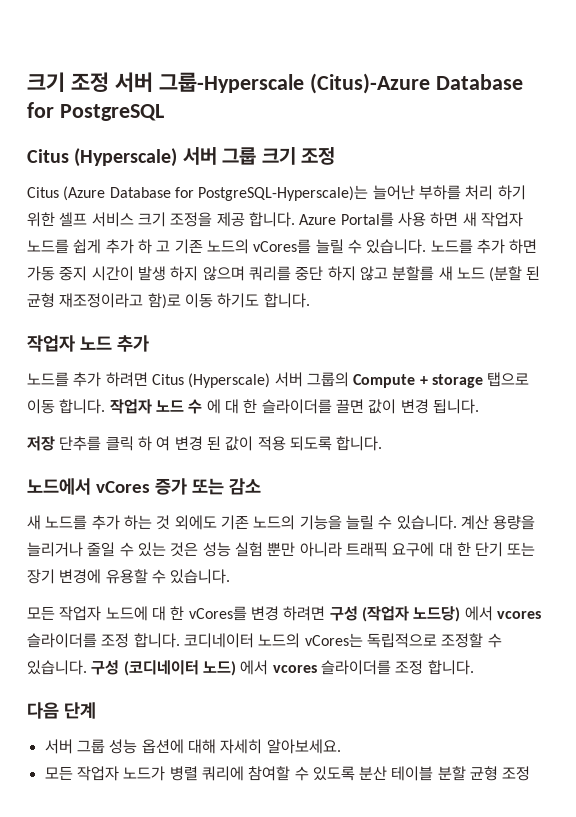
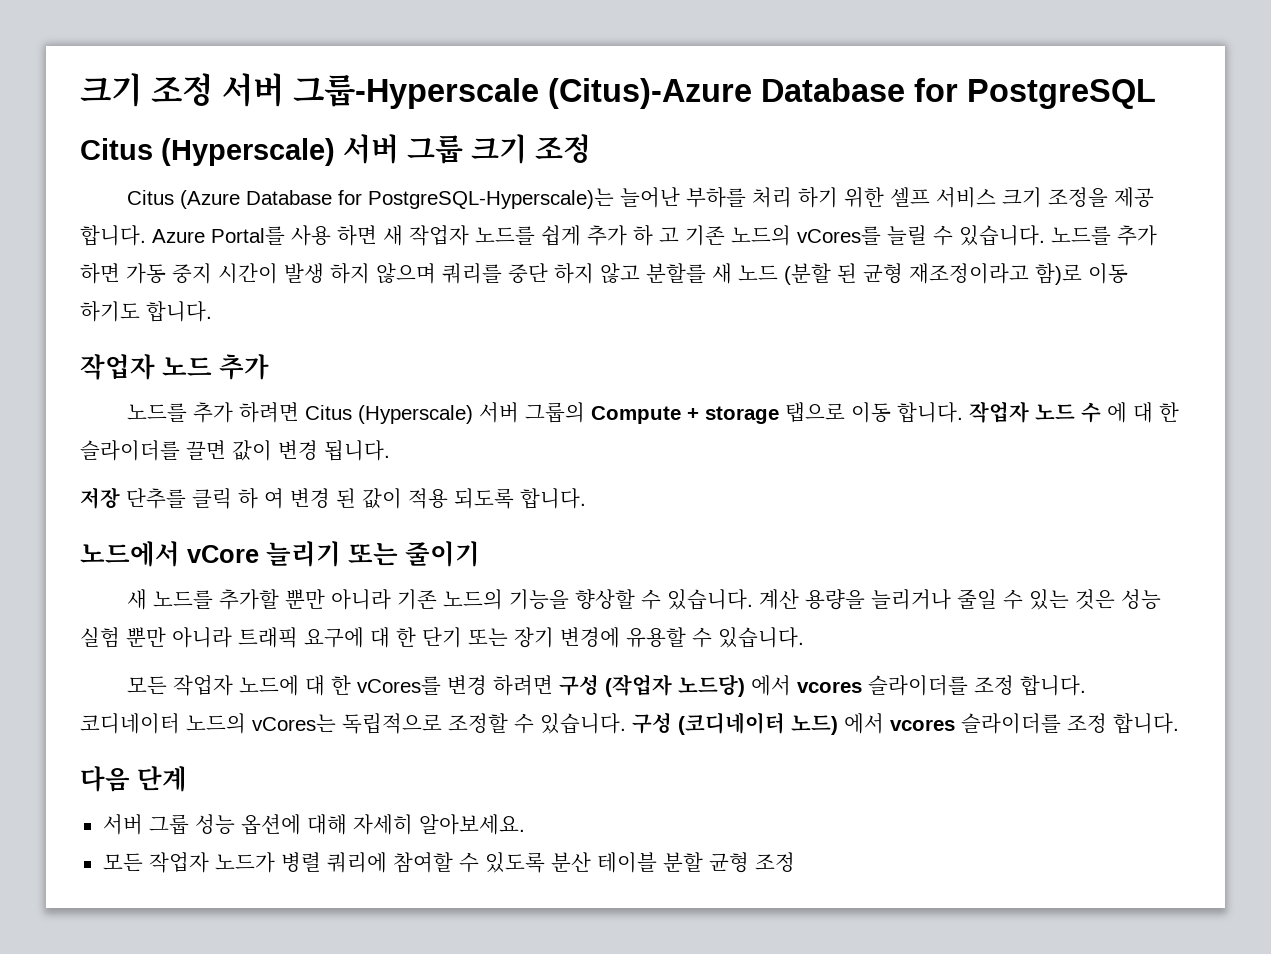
[95,478,261,495] [27,515,217,530] vCores 증가 또는 감소 // 새 노드를 추가 하는 것 외에도 -> [187,541,480,567] [126,589,391,610] vCore 늘리기 또는 줄이기 // 새 노드를 추가할 뿐만 아니라
[345,515,374,530] 늘릴 -> [574,589,635,610] 향상할

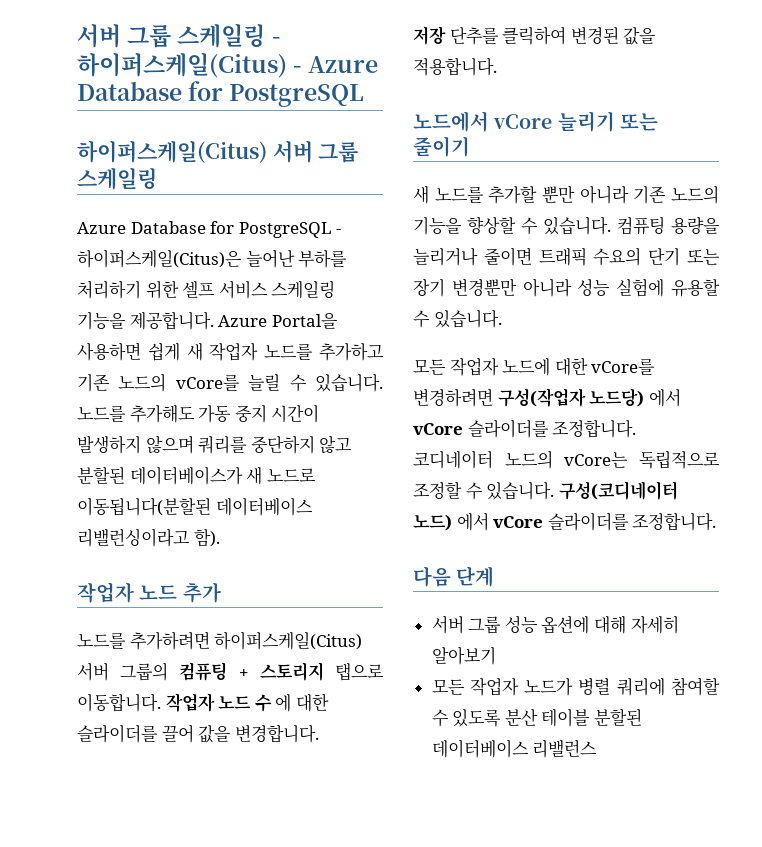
[80,73,1156,109] [80,134,591,166] [126,187,1154,209] [80,225,881,246] 크기 조정 서버 그룹-Hyperscale (Citus)-Azure Database for PostgreSQL // Citus (Hyperscale) 서버 그룹 크기 조정 // Citus (Azure Database for PostgreSQL-Hyperscale)는 늘어난 부하를 처리 하기 위한 셀프 서비스 크기 조정을 제공 합니다. Azure Portal를 사용 하면 새 작업자 노드를 쉽게 추가 하 고 기존 노드의 vCores를 -> [77,23,281,48] [77,52,379,78] [77,81,365,107] [77,140,359,163] [77,167,157,190] [77,221,342,238] [77,249,348,268] [77,280,336,299] [77,311,338,330] [77,342,384,361] [77,373,240,392] 서버 그룹 스케일링 - 하이퍼스케일(Citus) - Azure Database for PostgreSQL // 하이퍼스케일(Citus) 서버 그룹 스케일링 // Azure Database for PostgreSQL - 하이퍼스케일(Citus)은 늘어난 부하를 처리하기 위한 셀프 서비스 스케일링 기능을 제공합니다. Azure Portal을 사용하면 쉽게 새 작업자 노드를 추가하고 기존 노드의 vCore를
[1117,225,1157,246] [80,263,120,284] 추가 하면 -> [129,404,195,423] 추가해도
[284,263,1128,285] [80,301,212,322] [80,354,269,380] [126,401,1179,424] [80,440,390,461] [80,487,586,509] 발생 하지 않으며 쿼리를 중단 하지 않고 분할를 새 노드 (분할 된 균형 재조정이라고 함)로 이동 하기도 합니다. // 작업자 노드 추가 // 노드를 추가 하려면 Citus (Hyperscale) 서버 그룹의 Compute + storage 탭으로 이동 합니다. 작업자 노드 수 에 대 한 슬라이더를 끌면 값이 변경 됩니다. // 저장 단추를 클릭 하 여 변경 된 값이 적용 되도록 합니다. -> [77,435,353,454] [77,466,316,485] [77,497,313,516] [77,528,220,547] [77,582,221,603] [77,631,363,650] [77,662,384,681] [77,693,329,712] [77,724,319,743] [413,26,657,45] [413,58,497,76] 발생하지 않으며 쿼리를 중단하지 않고 분할된 데이터베이스가 새 노드로 이동됩니다(분할된 데이터베이스 리밸런싱이라고 함). // 작업자 노드 추가 // 노드를 추가하려면 하이퍼스케일(Citus) 서버 그룹의 컴퓨팅 + 스토리지 탭으로 이동합니다. 작업자 노드 수 에 대한 슬라이더를 끌어 값을 변경합니다. // 저장 단추를 클릭하여 변경된 값을 적용합니다.
[758,589,799,610] 계산 -> [617,216,665,235] 컴퓨팅
[956,589,1161,610] [80,627,620,648] 줄일 수 있는 것은 성능 실험 뿐만 아니라 트래픽 요구에 대 한 단기 또는 장기 변경에 -> [483,247,720,266] [413,278,665,297] 줄이면 트래픽 수요의 단기 또는 장기 변경뿐만 아니라 성능 실험에
[304,674,1086,697] 대 한 vCores를 변경 하려면 구성 (작업자 노드당) 에서 vcores 슬라이더를 조정 합니다. -> [554,357,656,376] [413,388,681,407] [413,419,637,438] 대한 vCore를 변경하려면 구성(작업자 노드당) 에서 vCore 슬라이더를 조정합니다.
[252,714,336,732] vCores는 -> [564,452,629,468] vCore는
[632,712,1179,735] 구성 (코디네이터 노드) 에서 vcores 슬라이더를 조정 합니다. -> [558,481,678,500] [413,512,717,531] 구성(코디네이터 노드) 에서 vCore 슬라이더를 조정합니다.
[418,814,525,835] 알아보세요. -> [431,646,496,665] 알아보기
[662,852,795,873] 분할 균형 조정 -> [594,709,643,726] [431,739,598,758] 분할된 데이터베이스 리밸런스

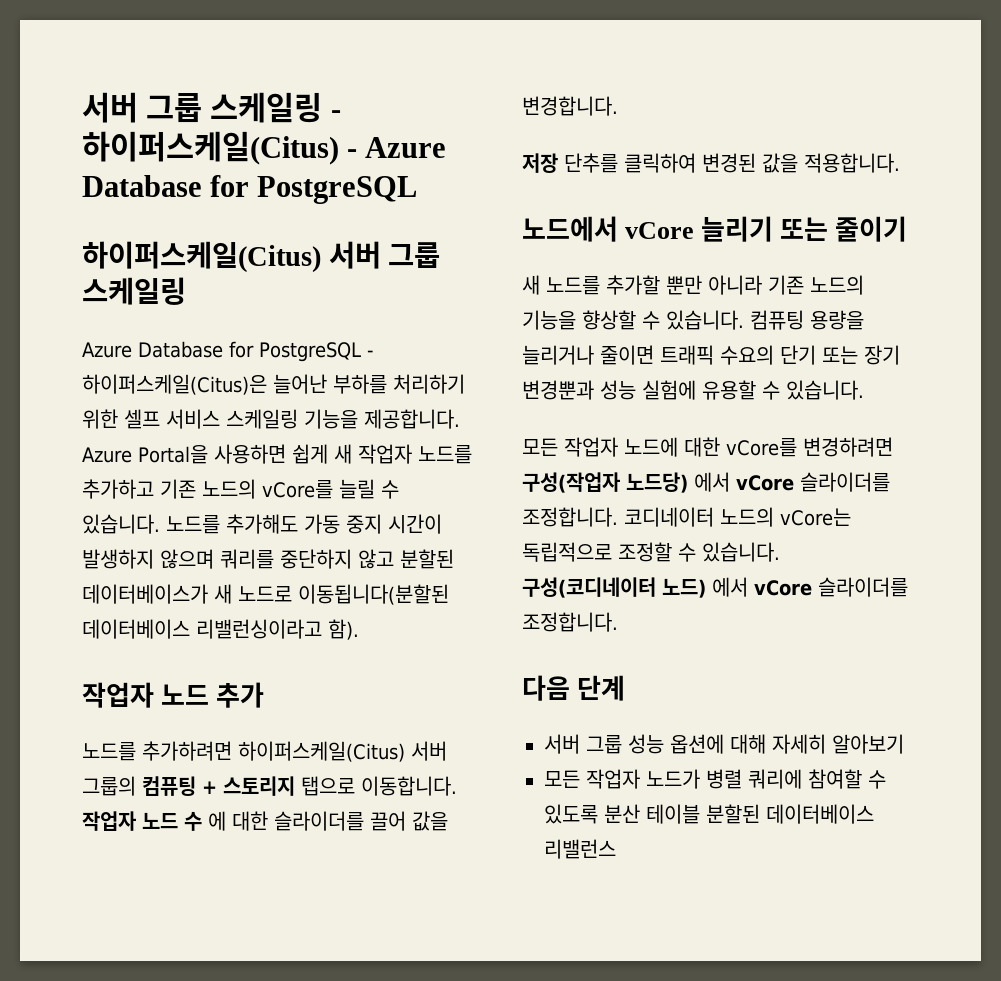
[451,278,572,297] 변경뿐만 아니라 -> [522,380,594,400] 변경뿐과

